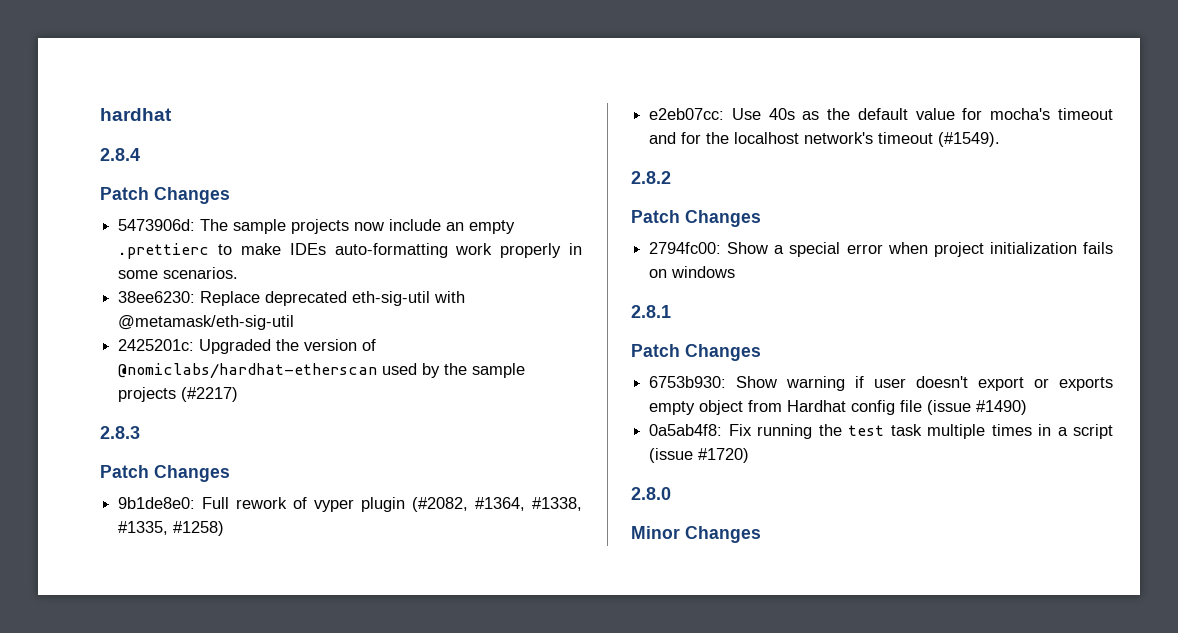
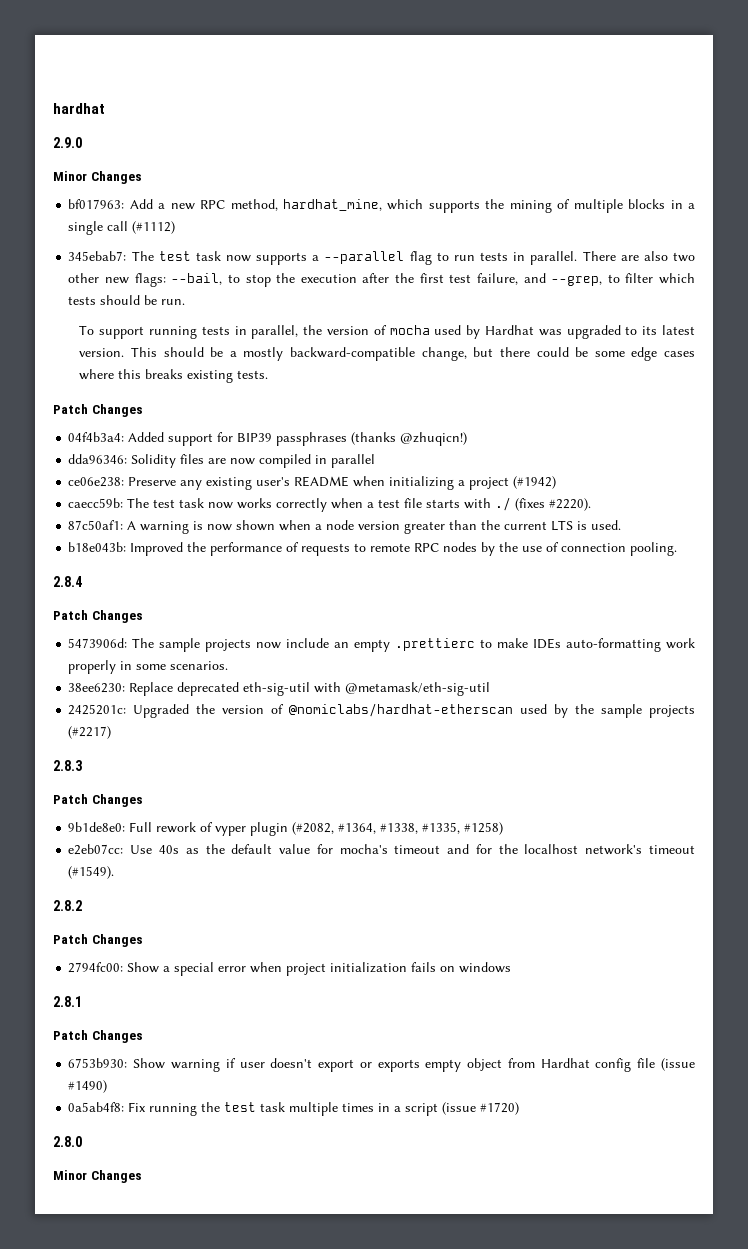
(172, 114) none -> [53,137,82,148] [53,171,142,184] [68,199,696,213] [68,221,176,235] [68,251,695,265] [68,273,695,287] [68,295,186,305] [79,325,695,339] [79,347,696,361] [79,369,269,383] [53,404,143,417] [68,432,468,446] [68,454,376,468] [68,476,557,490] [68,497,592,512] [68,520,622,534] [68,542,678,556] // 2.9.0 // Minor Changes // bf017963: Add a new RPC method, hardhat_mine, which supports the mining of multiple blocks in a single call (#1112) // 345ebab7: The test task now supports a --parallel flag to run tests in parallel. There are also two other new flags: --bail, to stop the execution after the first test failure, and --grep, to filter which tests should be run. // To support running tests in parallel, the version of mocha used by Hardhat was upgraded to its latest version. This should be a mostly backward-compatible change, but there could be some edge cases where this breaks existing tests. // Patch Changes // 04f4b3a4: Added support for BIP39 passphrases (thanks @zhuqicn!) // dda96346: Solidity files are now compiled in parallel // ce06e238: Preserve any existing user's README when initializing a project (#1942) // caecc59b: The test task now works correctly when a test file starts with ./ (fixes #2220). // 87c50af1: A warning is now shown when a node version greater than the current LTS is used. // b18e043b: Improved the performance of requests to remote RPC nodes by the use of connection pooling.

